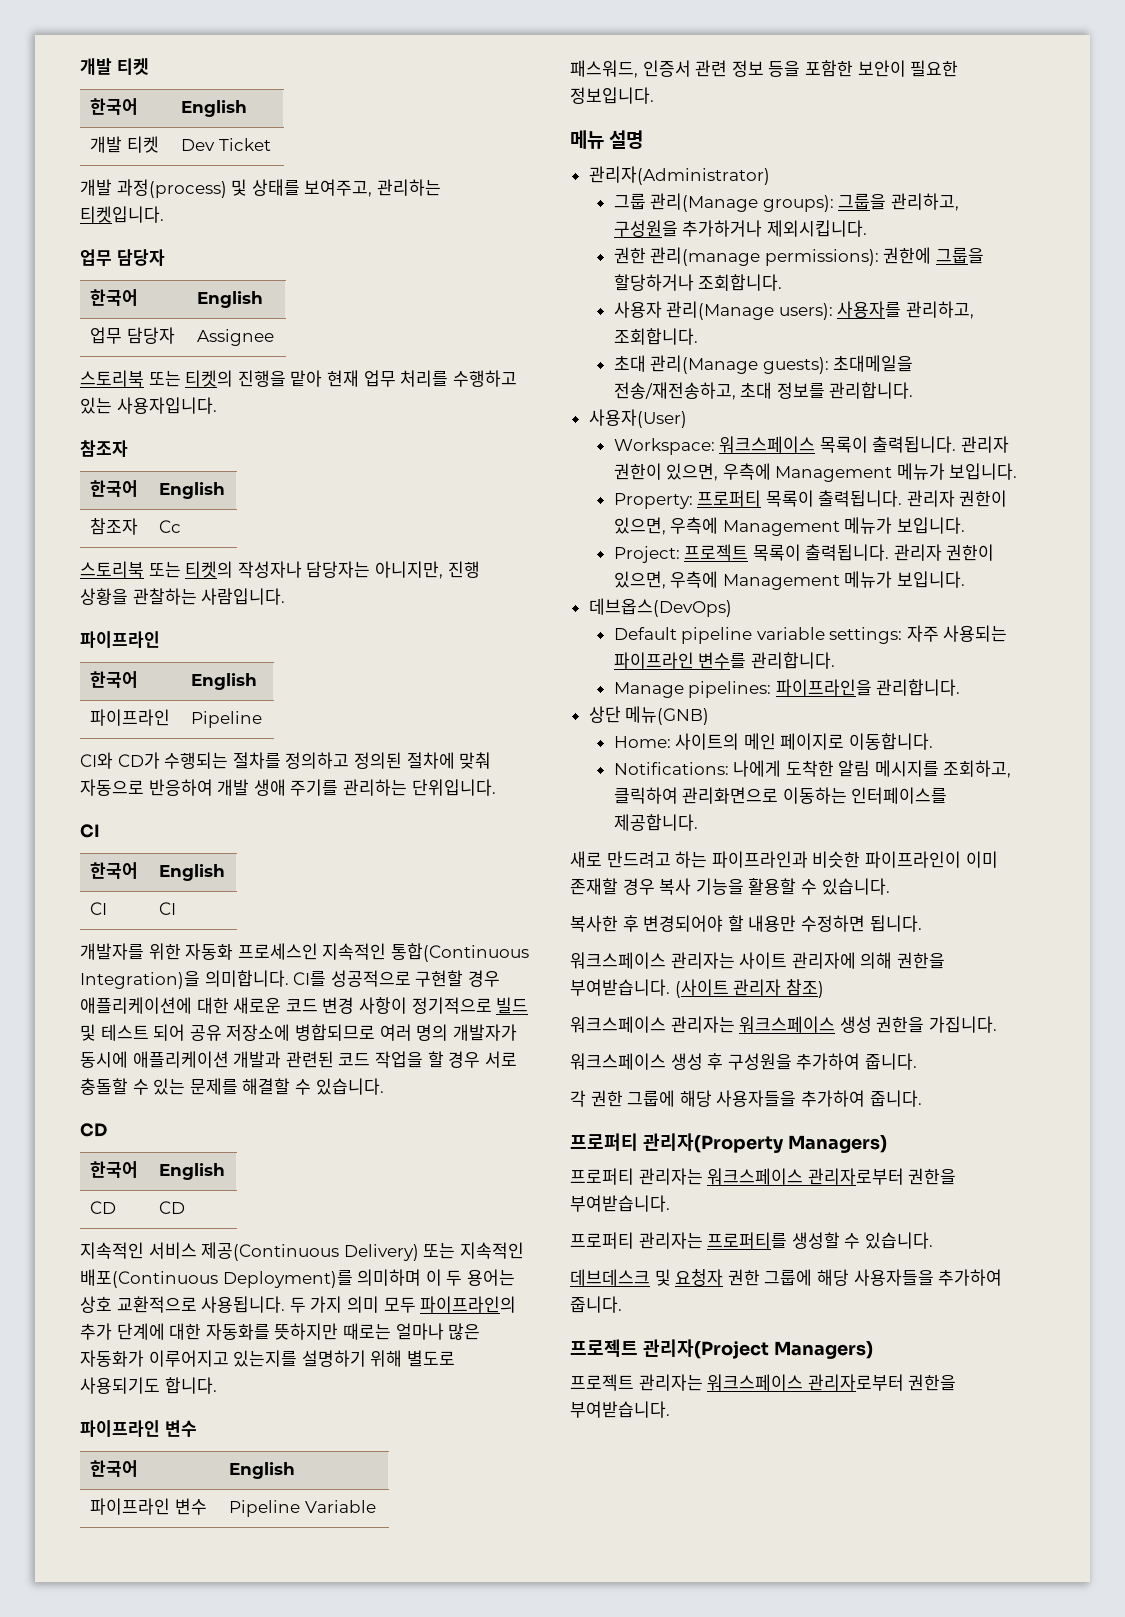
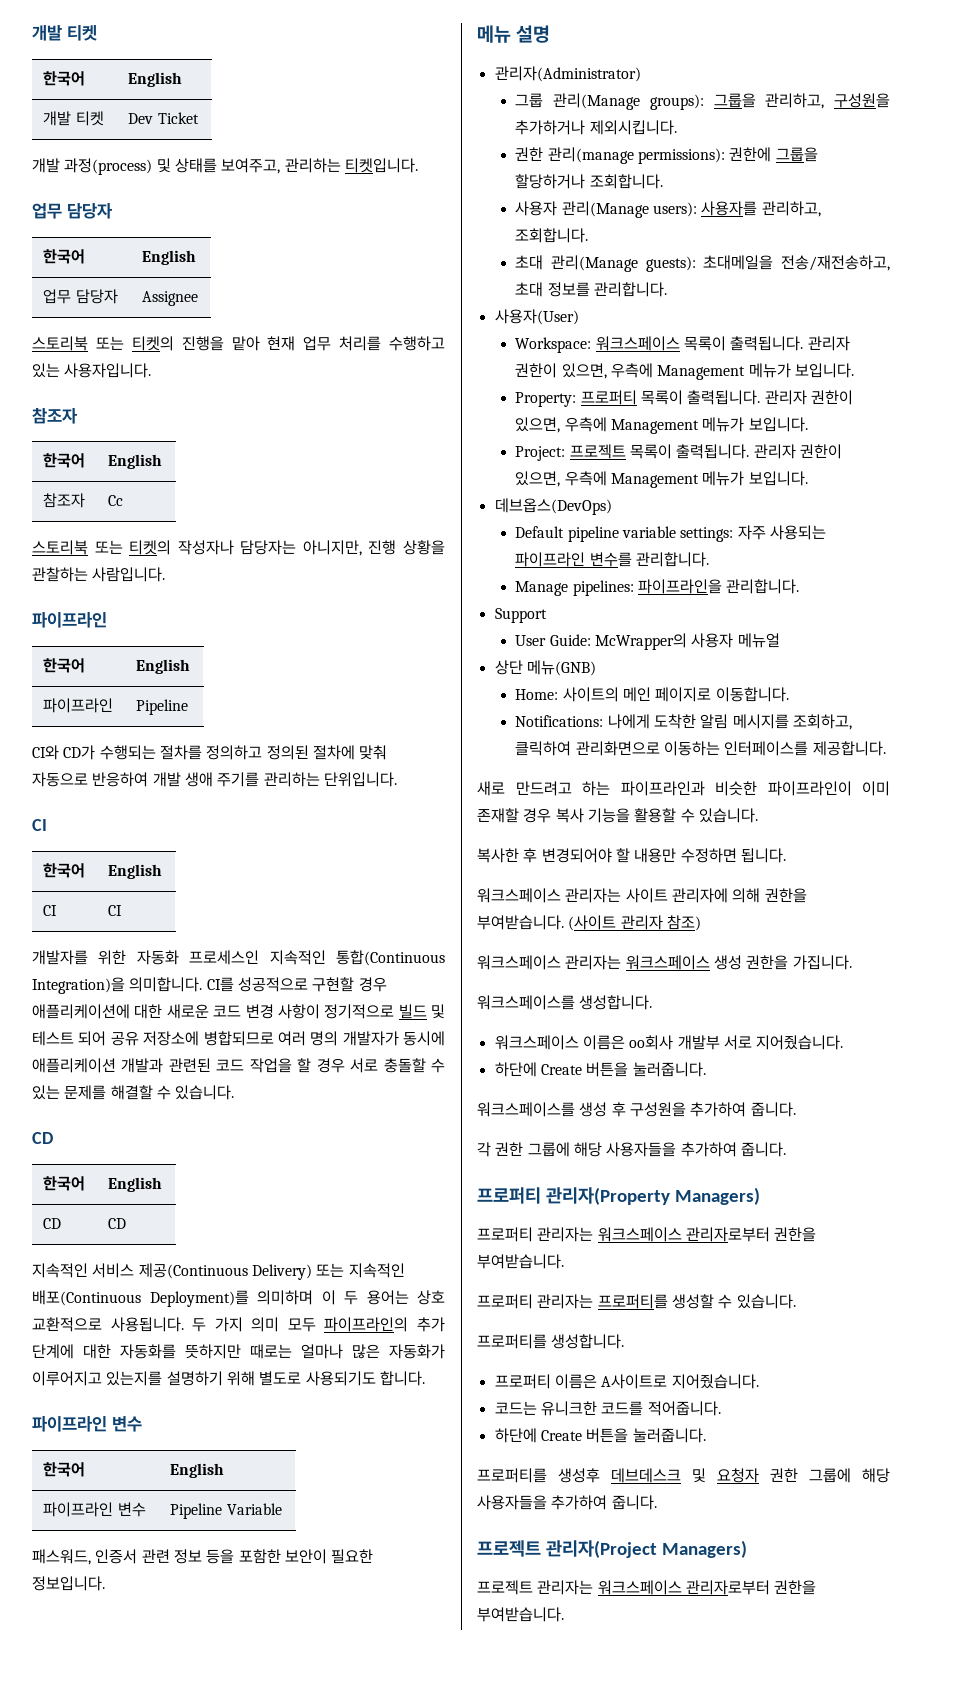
(961, 687) none -> [494,608,547,623] [515,633,780,650] // Support // User Guide: McWrapper의 사용자 메뉴얼
[570,1053,666,1070] // 워크스페이스 -> [477,995,653,1010] [494,1035,844,1050] [494,1062,706,1077] [477,1102,575,1117] // 워크스페이스를 생성합니다. // 워크스페이스 이름은 oo회사 개발부 서로 지어줬습니다. // 하단에 Create 버튼을 눌러줍니다. // 워크스페이스를
(933, 1240) none -> [477,1334,625,1349] [494,1374,759,1389] [494,1401,721,1416] [494,1428,706,1443] [477,1468,600,1483] 프로퍼티를 생성합니다. // 프로퍼티 이름은 A사이트로 지어줬습니다. // 코드는 유니크한 코드를 적어줍니다. // 하단에 Create 버튼을 눌러줍니다. // 프로퍼티를 생성후

